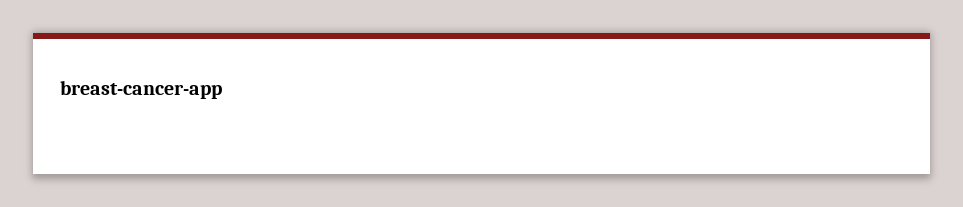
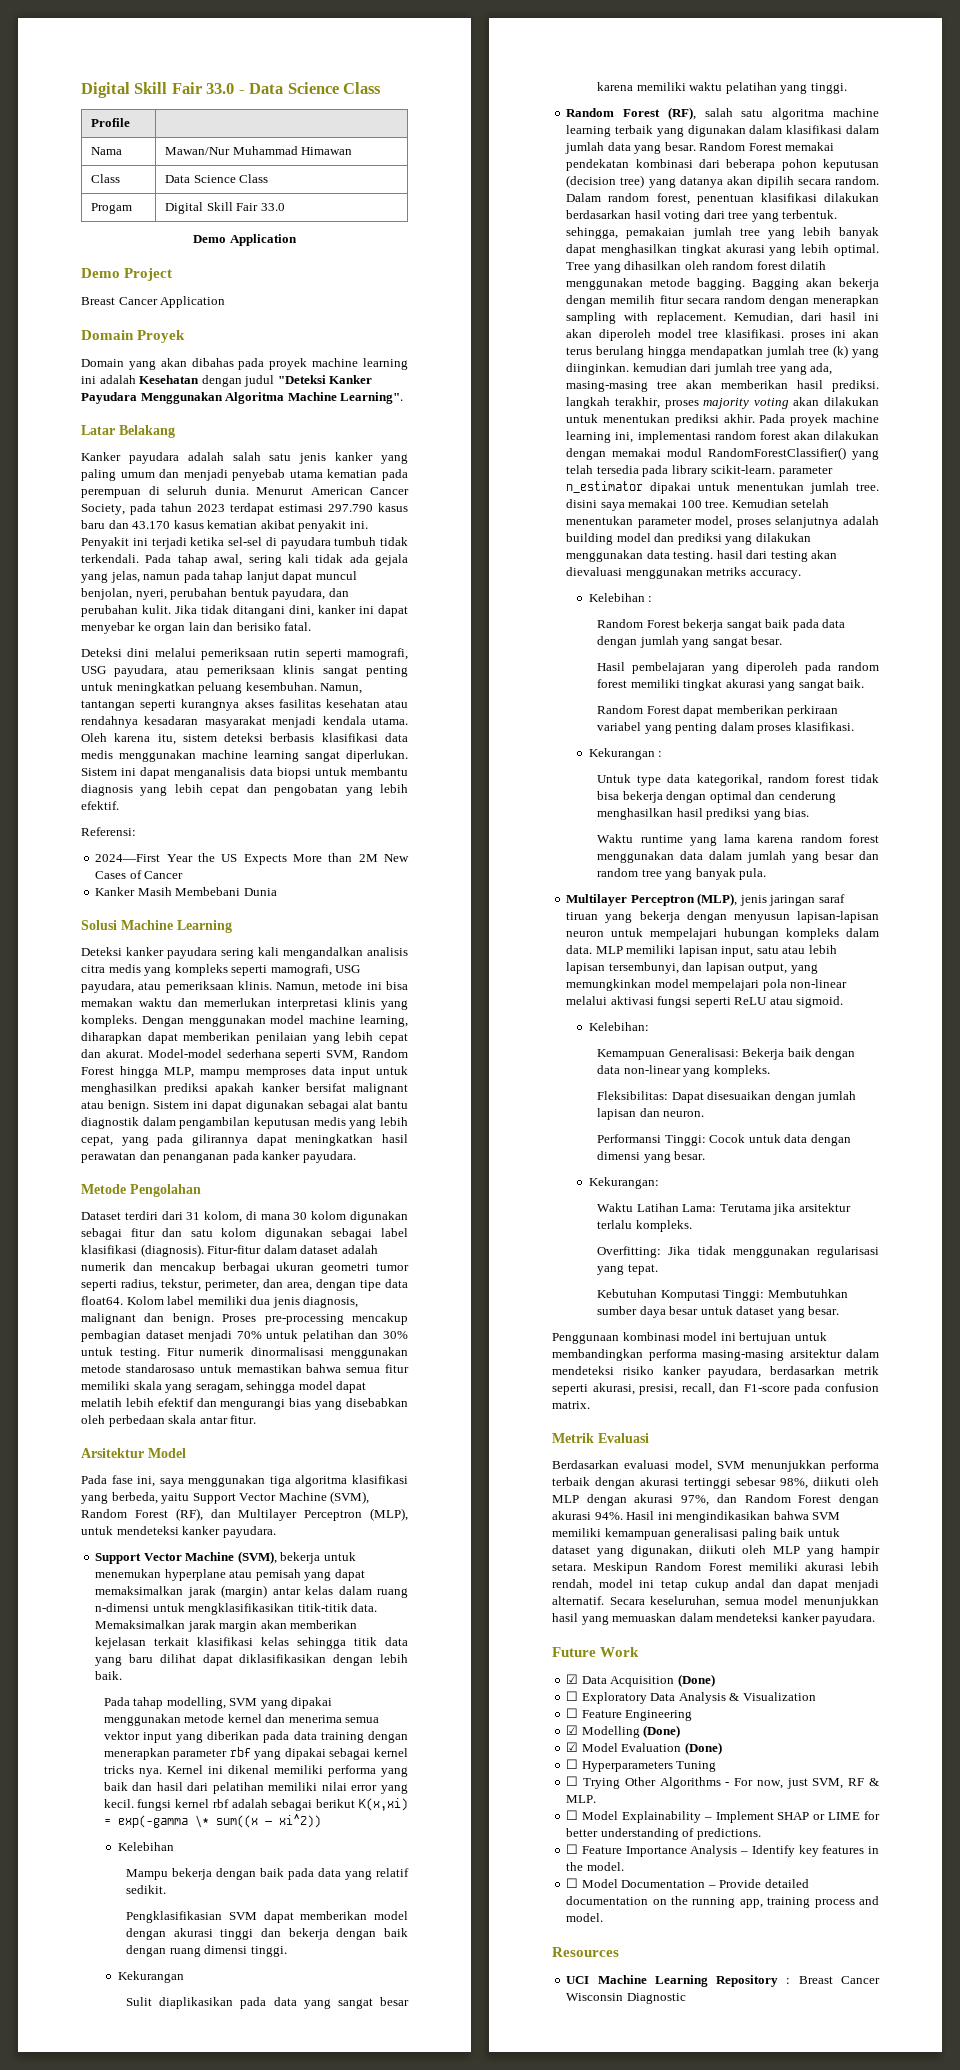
[60,80,222,99] breast-cancer-app -> [81,82,382,98] [91,118,131,127] [91,147,123,155] [165,146,353,155] [91,174,121,183] [165,174,269,183] [91,203,133,214] [165,202,285,214] [193,234,297,246] [81,268,173,281] [81,296,226,308] [81,330,186,343] [81,358,408,370] [81,375,373,387] [81,392,404,404] [81,425,175,438] [81,452,408,464] [81,469,408,481] [81,486,409,498] [81,503,408,515] [81,520,368,532] [81,537,408,549] [81,554,408,566] [81,571,357,583] [81,588,349,600] [81,605,408,617] [81,622,312,634] [81,648,408,660] [81,665,408,677] [81,682,363,694] [81,699,408,711] [81,716,408,728] [81,733,408,745] [81,750,408,762] [81,767,409,779] [81,784,408,796] [81,801,119,810] [81,827,136,836] [95,853,409,865] [95,870,184,879] [95,887,277,896] [81,920,232,933] [81,947,408,959] [81,964,361,976] [81,981,408,993] [81,998,408,1010] [81,1015,409,1027] [81,1032,408,1044] [81,1049,408,1061] [81,1066,408,1078] [81,1083,408,1095] [81,1100,408,1112] [81,1117,408,1129] [81,1134,408,1146] [81,1151,356,1163] [81,1184,201,1197] [81,1211,408,1223] [81,1228,408,1240] [81,1244,378,1257] [81,1262,410,1274] [81,1279,408,1291] [81,1296,359,1308] [81,1313,408,1325] [81,1330,408,1342] [81,1347,408,1359] [81,1364,409,1373] [81,1381,367,1393] [81,1398,408,1410] [81,1415,257,1427] [81,1448,186,1458] [81,1475,408,1487] [81,1491,370,1504] [81,1508,408,1521] [81,1526,276,1538] [95,1551,356,1564] [95,1569,365,1581] [95,1585,408,1598] [95,1603,378,1615] [95,1620,358,1632] [95,1637,408,1649] [95,1654,408,1666] [95,1671,123,1680] [103,1697,333,1709] [103,1714,380,1726] [103,1731,408,1743] [103,1747,408,1760] [103,1765,408,1777] [103,1782,408,1794] [103,1798,409,1811] [103,1814,321,1828] [117,1842,174,1851] [126,1868,409,1880] [126,1885,167,1894] [126,1911,408,1923] [126,1928,408,1940] [126,1945,287,1957] [117,1971,184,1983] [126,1997,409,2009] [597,82,847,94] [566,107,879,120] [566,125,879,137] [565,142,835,154] [566,159,879,171] [566,175,879,188] [566,193,879,205] [566,210,838,222] [566,227,879,239] [566,244,879,256] [566,261,827,273] [566,278,879,290] [566,295,879,307] [566,312,879,324] [566,329,879,341] [566,345,879,358] [566,363,833,375] [566,380,879,392] [566,397,879,409] [566,414,879,426] [566,431,879,443] [566,447,879,460] [566,465,833,477] [566,481,879,494] [566,499,830,511] [566,516,879,528] [566,533,811,545] [566,550,838,562] [566,567,801,579] [588,593,653,602] [597,619,846,631] [597,636,783,648] [597,662,879,674] [597,679,865,691] [597,705,839,717] [597,722,854,734] [588,748,663,760] [597,774,879,786] [597,791,836,803] [597,808,810,820] [597,834,879,846] [597,851,879,863] [597,868,767,880] [566,893,845,906] [566,911,879,923] [566,928,879,940] [566,945,837,957] [566,962,818,974] [566,979,848,991] [566,996,844,1008] [588,1022,649,1031] [597,1048,856,1060] [597,1065,770,1077] [597,1091,857,1103] [597,1108,705,1120] [597,1134,851,1146] [597,1151,706,1163] [588,1177,659,1189] [597,1203,851,1215] [597,1220,692,1232] [597,1246,879,1258] [597,1264,658,1275] [597,1289,848,1301] [597,1306,840,1318] [552,1332,827,1344] [552,1349,879,1361] [552,1366,879,1378] [552,1383,879,1395] [552,1401,590,1409] [552,1433,649,1443] [552,1460,879,1472] [552,1477,879,1489] [552,1494,879,1506] [552,1511,841,1523] [552,1528,840,1540] [552,1545,880,1557] [552,1562,879,1574] [552,1579,879,1591] [552,1596,879,1608] [552,1613,876,1625] [552,1647,640,1657] [566,1674,715,1687] [566,1691,816,1704] [566,1708,693,1721] [566,1725,681,1738] [566,1742,722,1755] [566,1759,717,1772] [566,1776,879,1789] [566,1795,597,1803] [566,1810,880,1823] [566,1828,761,1840] [566,1844,879,1857] [566,1862,624,1871] [566,1878,809,1888] [566,1896,879,1908] [566,1913,604,1922] [552,1947,619,1957] [566,1975,880,1987] [566,1993,686,2004] Digital Skill Fair 33.0 - Data Science Class // Profile | // Nama | Mawan/Nur Muhammad Himawan // Class | Data Science Class // Progam | Digital Skill Fair 33.0 // Demo Application // Demo Project // Breast Cancer Application // Domain Proyek // Domain yang akan dibahas pada proyek machine learning ini adalah Kesehatan dengan judul "Deteksi Kanker Payudara Menggunakan Algoritma Machine Learning". // Latar Belakang // Kanker payudara adalah salah satu jenis kanker yang paling umum dan menjadi penyebab utama kematian pada perempuan di seluruh dunia. Menurut American Cancer Society, pada tahun 2023 terdapat estimasi 297.790 kasus baru dan 43.170 kasus kematian akibat penyakit ini. Penyakit ini terjadi ketika sel-sel di payudara tumbuh tidak terkendali. Pada tahap awal, sering kali tidak ada gejala yang jelas, namun pada tahap lanjut dapat muncul benjolan, nyeri, perubahan bentuk payudara, dan perubahan kulit. Jika tidak ditangani dini, kanker ini dapat menyebar ke organ lain dan berisiko fatal. // Deteksi dini melalui pemeriksaan rutin seperti mamografi, USG payudara, atau pemeriksaan klinis sangat penting untuk meningkatkan peluang kesembuhan. Namun, tantangan seperti kurangnya akses fasilitas kesehatan atau rendahnya kesadaran masyarakat menjadi kendala utama. Oleh karena itu, sistem deteksi berbasis klasifikasi data medis menggunakan machine learning sangat diperlukan. Sistem ini dapat menganalisis data biopsi untuk membantu diagnosis yang lebih cepat dan pengobatan yang lebih efektif. // Referensi: // 2024—First Year the US Expects More than 2M New Cases of Cancer // Kanker Masih Membebani Dunia // Solusi Machine Learning // Deteksi kanker payudara sering kali mengandalkan analisis citra medis yang kompleks seperti mamografi, USG payudara, atau pemeriksaan klinis. Namun, metode ini bisa memakan waktu dan memerlukan interpretasi klinis yang kompleks. Dengan menggunakan model machine learning, diharapkan dapat memberikan penilaian yang lebih cepat dan akurat. Model-model sederhana seperti SVM, Random Forest hingga MLP, mampu memproses data input untuk menghasilkan prediksi apakah kanker bersifat malignant atau benign. Sistem ini dapat digunakan sebagai alat bantu diagnostik dalam pengambilan keputusan medis yang lebih cepat, yang pada gilirannya dapat meningkatkan hasil perawatan dan penanganan pada kanker payudara. // Metode Pengolahan // Dataset terdiri dari 31 kolom, di mana 30 kolom digunakan sebagai fitur dan satu kolom digunakan sebagai label klasifikasi (diagnosis). Fitur-fitur dalam dataset adalah numerik dan mencakup berbagai ukuran geometri tumor seperti radius, tekstur, perimeter, dan area, dengan tipe data float64. Kolom label memiliki dua jenis diagnosis, malignant dan benign. Proses pre-processing mencakup pembagian dataset menjadi 70% untuk pelatihan dan 30% untuk testing. Fitur numerik dinormalisasi menggunakan metode standarosaso untuk memastikan bahwa semua fitur memiliki skala yang seragam, sehingga model dapat melatih lebih efektif dan mengurangi bias yang disebabkan oleh perbedaan skala antar fitur. // Arsitektur Model // Pada fase ini, saya menggunakan tiga algoritma klasifikasi yang berbeda, yaitu Support Vector Machine (SVM), Random Forest (RF), dan Multilayer Perceptron (MLP), untuk mendeteksi kanker payudara. // Support Vector Machine (SVM), bekerja untuk menemukan hyperplane atau pemisah yang dapat memaksimalkan jarak (margin) antar kelas dalam ruang n-dimensi untuk mengklasifikasikan titik-titik data. Memaksimalkan jarak margin akan memberikan kejelasan terkait klasifikasi kelas sehingga titik data yang baru dilihat dapat diklasifikasikan dengan lebih baik. // Pada tahap modelling, SVM yang dipakai menggunakan metode kernel dan menerima semua vektor input yang diberikan pada data training dengan menerapkan parameter rbf yang dipakai sebagai kernel tricks nya. Kernel ini dikenal memiliki performa yang baik dan hasil dari pelatihan memiliki nilai error yang kecil. fungsi kernel rbf adalah sebagai berikut K(x,xi) = exp(-gamma \* sum((x – xi^2)) // Kelebihan // Mampu bekerja dengan baik pada data yang relatif sedikit. // Pengklasifikasian SVM dapat memberikan model dengan akurasi tinggi dan bekerja dengan baik dengan ruang dimensi tinggi. // Kekurangan // Sulit diaplikasikan pada data yang sangat besar karena memiliki waktu pelatihan yang tinggi. // Random Forest (RF), salah satu algoritma machine learning terbaik yang digunakan dalam klasifikasi dalam jumlah data yang besar. Random Forest memakai pendekatan kombinasi dari beberapa pohon keputusan (decision tree) yang datanya akan dipilih secara random. Dalam random forest, penentuan klasifikasi dilakukan berdasarkan hasil voting dari tree yang terbentuk. sehingga, pemakaian jumlah tree yang lebih banyak dapat menghasilkan tingkat akurasi yang lebih optimal. Tree yang dihasilkan oleh random forest dilatih menggunakan metode bagging. Bagging akan bekerja dengan memilih fitur secara random dengan menerapkan sampling with replacement. Kemudian, dari hasil ini akan diperoleh model tree klasifikasi. proses ini akan terus berulang hingga mendapatkan jumlah tree (k) yang diinginkan. kemudian dari jumlah tree yang ada, masing-masing tree akan memberikan hasil prediksi. langkah terakhir, proses majority voting akan dilakukan untuk menentukan prediksi akhir. Pada proyek machine learning ini, implementasi random forest akan dilakukan dengan memakai modul RandomForestClassifier() yang telah tersedia pada library scikit-learn. parameter n_estimator dipakai untuk menentukan jumlah tree. disini saya memakai 100 tree. Kemudian setelah menentukan parameter model, proses selanjutnya adalah building model dan prediksi yang dilakukan menggunakan data testing. hasil dari testing akan dievaluasi menggunakan metriks accuracy. // Kelebihan : // Random Forest bekerja sangat baik pada data dengan jumlah yang sangat besar. // Hasil pembelajaran yang diperoleh pada random forest memiliki tingkat akurasi yang sangat baik. // Random Forest dapat memberikan perkiraan variabel yang penting dalam proses klasifikasi. // Kekurangan : // Untuk type data kategorikal, random forest tidak bisa bekerja dengan optimal dan cenderung menghasilkan hasil prediksi yang bias. // Waktu runtime yang lama karena random forest menggunakan data dalam jumlah yang besar dan random tree yang banyak pula. // Multilayer Perceptron (MLP), jenis jaringan saraf tiruan yang bekerja dengan menyusun lapisan-lapisan neuron untuk mempelajari hubungan kompleks dalam data. MLP memiliki lapisan input, satu atau lebih lapisan tersembunyi, dan lapisan output, yang memungkinkan model mempelajari pola non-linear melalui aktivasi fungsi seperti ReLU atau sigmoid. // Kelebihan: // Kemampuan Generalisasi: Bekerja baik dengan data non-linear yang kompleks. // Fleksibilitas: Dapat disesuaikan dengan jumlah lapisan dan neuron. // Performansi Tinggi: Cocok untuk data dengan dimensi yang besar. // Kekurangan: // Waktu Latihan Lama: Terutama jika arsitektur terlalu kompleks. // Overfitting: Jika tidak menggunakan regularisasi yang tepat. // Kebutuhan Komputasi Tinggi: Membutuhkan sumber daya besar untuk dataset yang besar. // Penggunaan kombinasi model ini bertujuan untuk membandingkan performa masing-masing arsitektur dalam mendeteksi risiko kanker payudara, berdasarkan metrik seperti akurasi, presisi, recall, dan F1-score pada confusion matrix. // Metrik Evaluasi // Berdasarkan evaluasi model, SVM menunjukkan performa terbaik dengan akurasi tertinggi sebesar 98%, diikuti oleh MLP dengan akurasi 97%, dan Random Forest dengan akurasi 94%. Hasil ini mengindikasikan bahwa SVM memiliki kemampuan generalisasi paling baik untuk dataset yang digunakan, diikuti oleh MLP yang hampir setara. Meskipun Random Forest memiliki akurasi lebih rendah, model ini tetap cukup andal dan dapat menjadi alternatif. Secara keseluruhan, semua model menunjukkan hasil yang memuaskan dalam mendeteksi kanker payudara. // Future Work // ☑ Data Acquisition (Done) // ☐ Exploratory Data Analysis & Visualization // ☐ Feature Engineering // ☑ Modelling (Done) // ☑ Model Evaluation (Done) // ☐ Hyperparameters Tuning // ☐ Trying Other Algorithms - For now, just SVM, RF & MLP. // ☐ Model Explainability – Implement SHAP or LIME for better understanding of predictions. // ☐ Feature Importance Analysis – Identify key features in the model. // ☐ Model Documentation – Provide detailed documentation on the running app, training process and model. // Resources // UCI Machine Learning Repository : Breast Cancer Wisconsin Diagnostic

